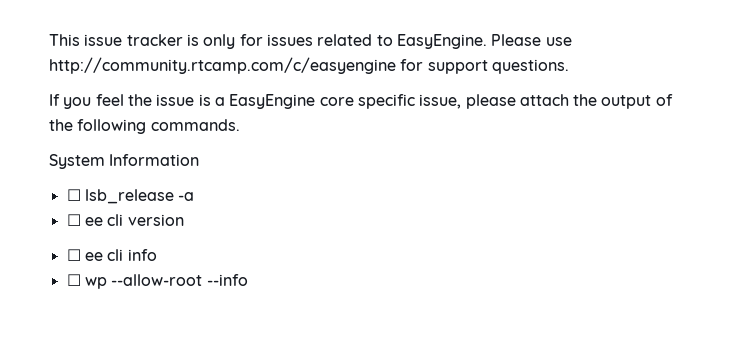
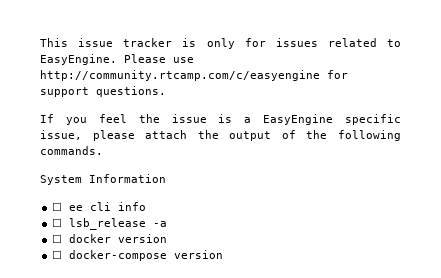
[319,97,354,106] core -> (334, 119) none
[66,189,195,204] [66,214,184,226] // ☐ lsb_release -a // ☐ ee cli version -> (166, 178) none
[84,274,248,289] wp --allow-root --info -> [69,218,168,230] [52,234,168,243] [52,250,224,261] lsb_release -a // ☐ docker version // ☐ docker-compose version

